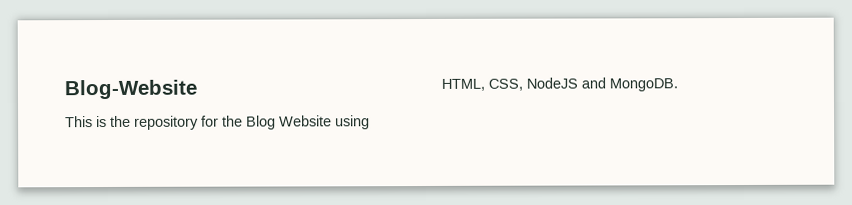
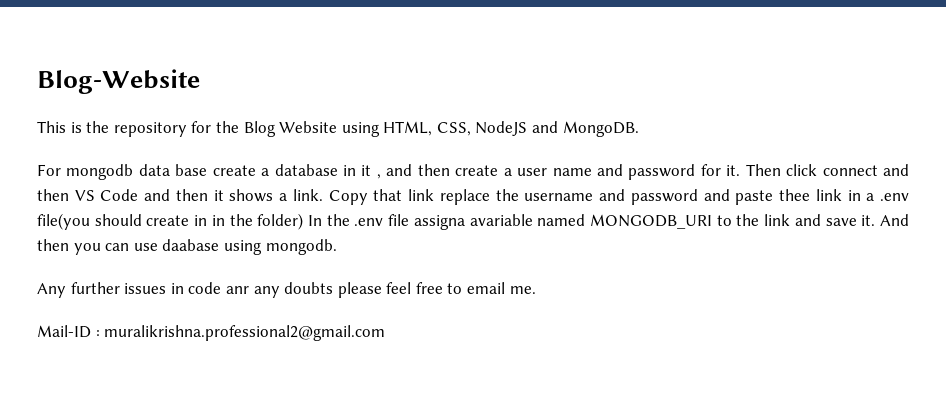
(678, 85) none -> [37,164,909,180] [37,189,910,205] [37,213,909,230] [37,239,337,255] [37,282,536,298] [37,325,386,341] // For mongodb data base create a database in it , and then create a user name and password for it. Then click connect and then VS Code and then it shows a link. Copy that link replace the username and password and paste thee link in a .env file(you should create in in the folder) In the .env file assigna avariable named MONGODB_URI to the link and save it. And then you can use daabase using mongodb. // Any further issues in code anr any doubts please feel free to email me. // Mail-ID : muralikrishna.professional2@gmail.com

